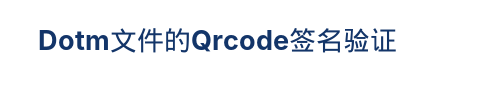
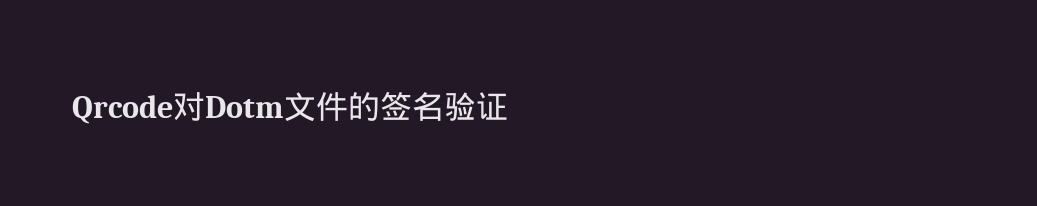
(38, 40) none -> [72,92,205,124] Qrcode对
[191,30,289,52] Qrcode -> (380, 106) none

